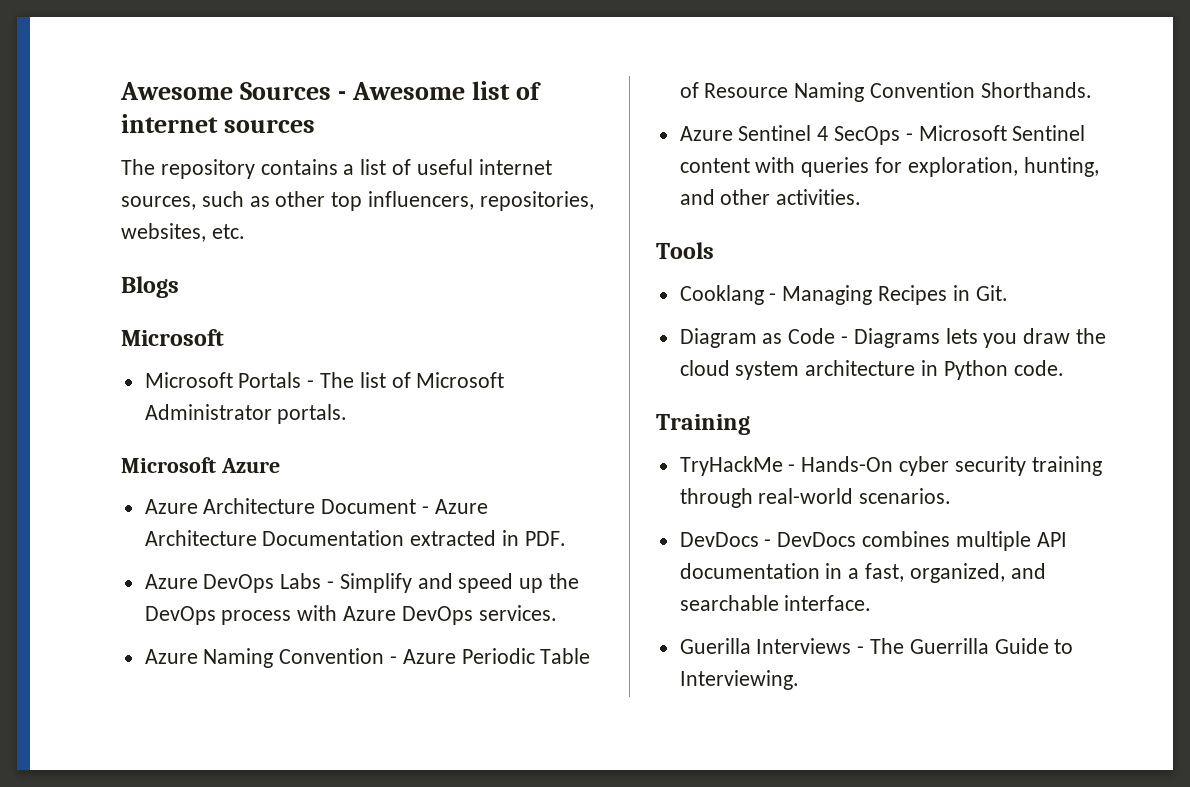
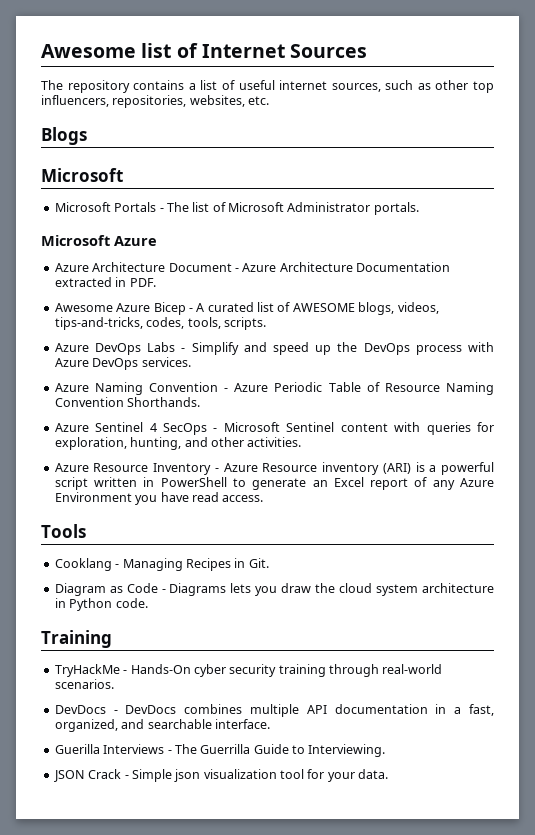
[120,81,542,100] [121,114,316,133] Awesome Sources - Awesome list of internet sources -> [41,43,368,58] Awesome list of Internet Sources
(566, 538) none -> [54,302,439,315] [54,317,266,330] // Awesome Azure Bicep - A curated list of AWESOME blogs, videos, tips-and-tricks, codes, tools, scripts.
(862, 197) none -> [54,462,495,475] [54,477,495,490] [54,492,264,505] // Azure Resource Inventory - Azure Resource inventory (ARI) is a powerful script written in PowerShell to generate an Excel report of any Azure Environment you have read access.
(799, 680) none -> [53,769,389,782] // JSON Crack - Simple json visualization tool for your data.

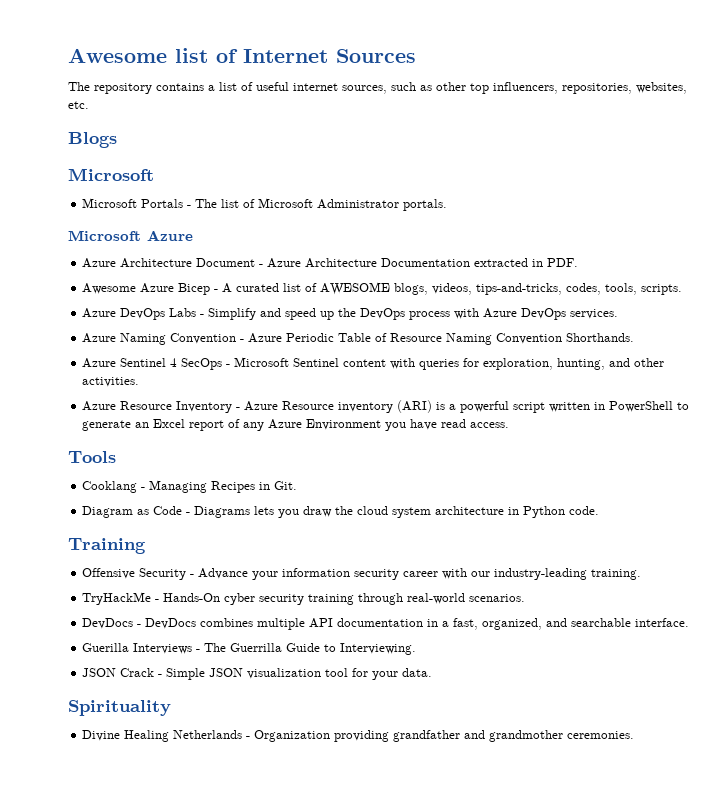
(112, 639) none -> [82,568,642,580] // Offensive Security - Advance your information security career with our industry-leading training.
[174,769,201,782] json -> [209,668,244,677] JSON
(389, 774) none -> [68,700,171,716] [82,730,635,742] // Spirituality // Divine Healing Netherlands - Organization providing grandfather and grandmother ceremonies.

